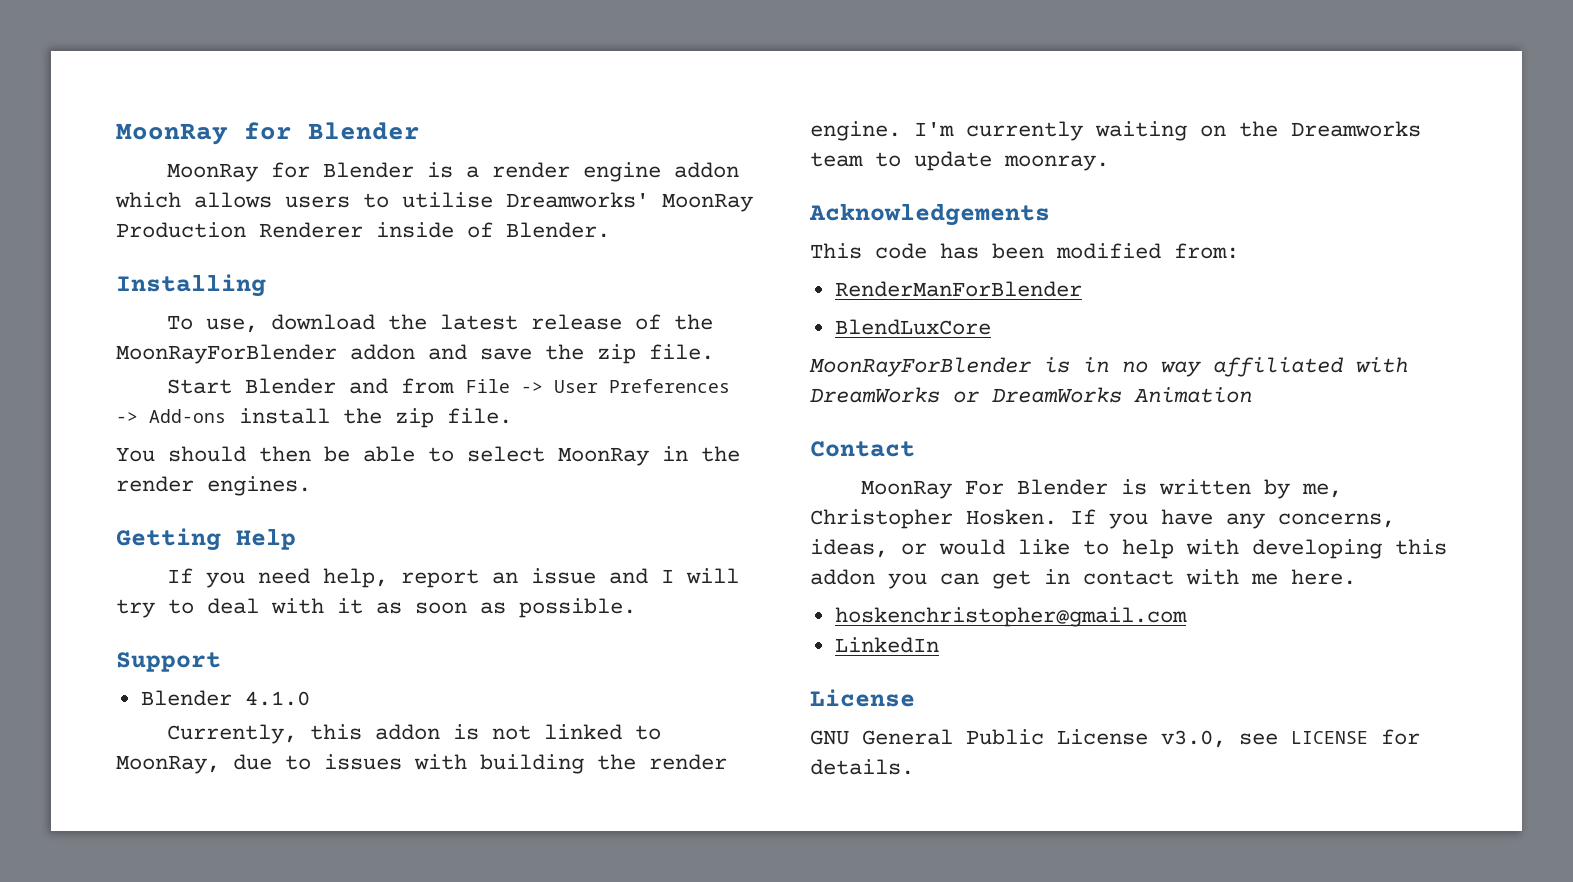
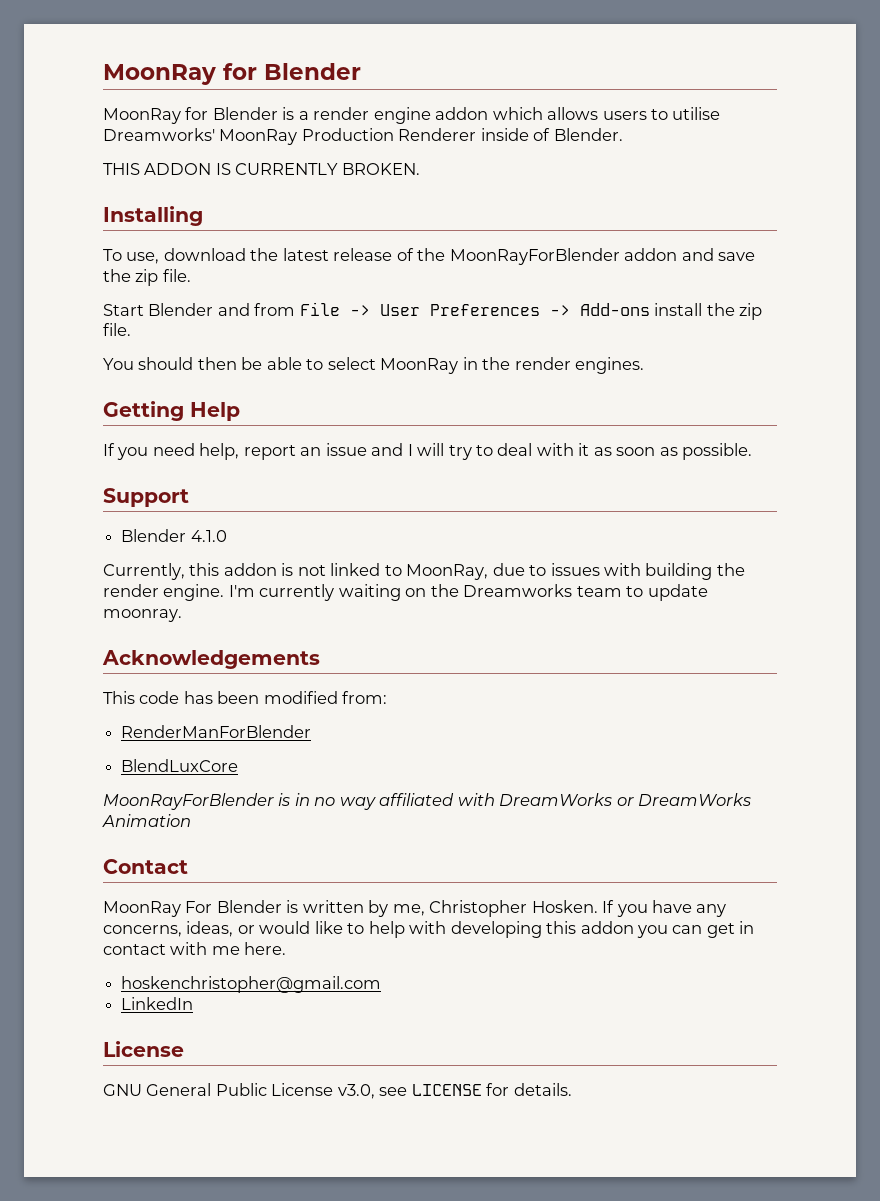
(610, 230) none -> [103,163,420,175] // THIS ADDON IS CURRENTLY BROKEN.

